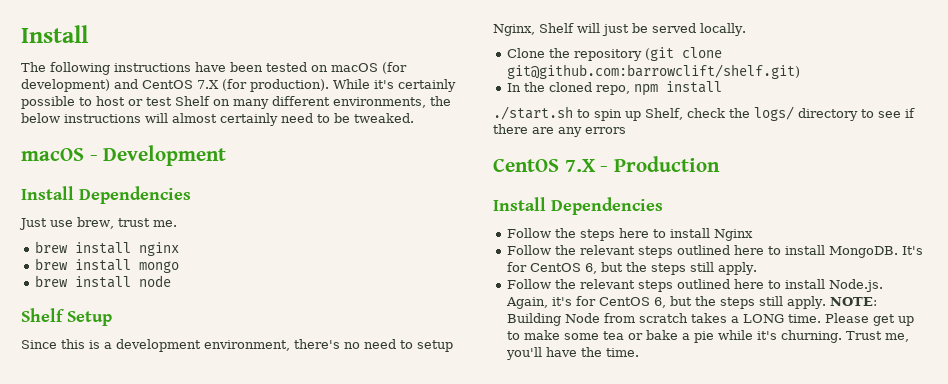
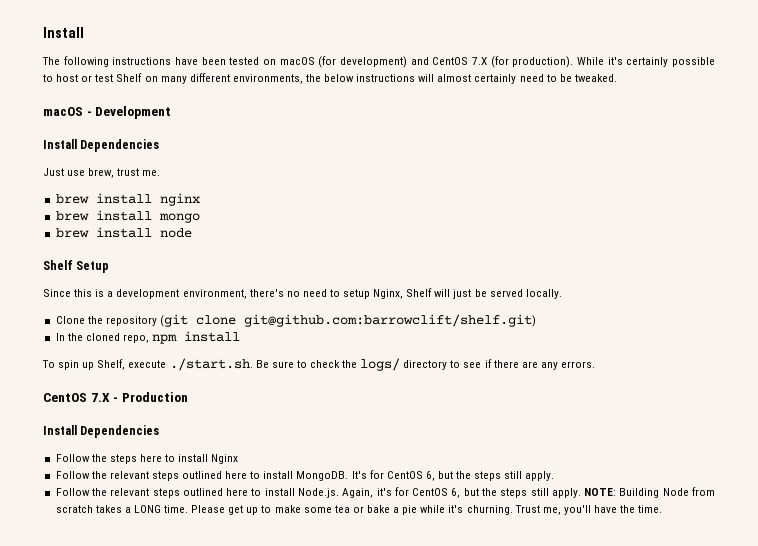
[493,106,590,120] ./start.sh to -> [42,360,55,368] To
(683, 114) none -> [128,358,307,371] execute ./start.sh. Be sure to
[585,127,626,134] errors -> [560,361,595,368] errors.

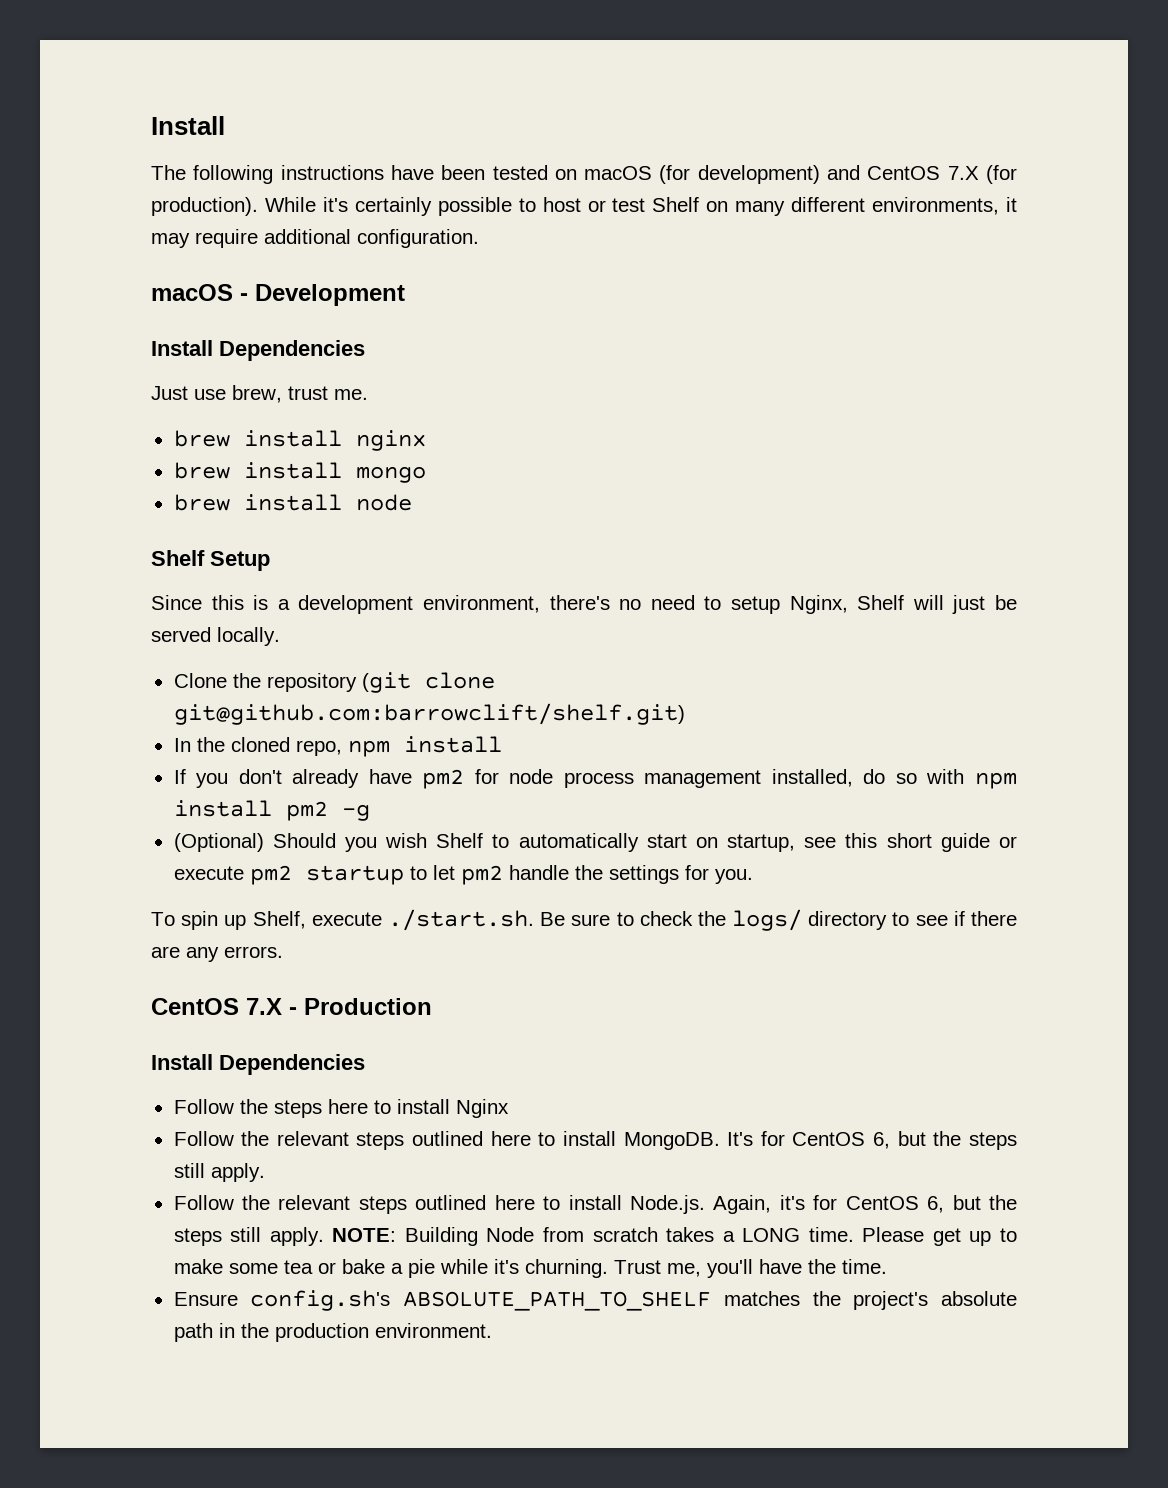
[305,74,617,84] the below instructions will almost certainly need to be tweaked. -> [1006,197,1018,212] [151,229,479,248] it may require additional configuration.
(241, 336) none -> [173,769,1017,789] [173,800,370,821] [173,833,1017,852] [173,865,753,885] // If you don't already have pm2 for node process management installed, do so with npm install pm2 -g // (Optional) Should you wish Shelf to automatically start on startup, see this short guide or execute pm2 startup to let pm2 handle the settings for you.
(663, 509) none -> [173,1290,1017,1311] [173,1323,492,1342] // Ensure config.sh's ABSOLUTE_PATH_TO_SHELF matches the project's absolute path in the production environment.

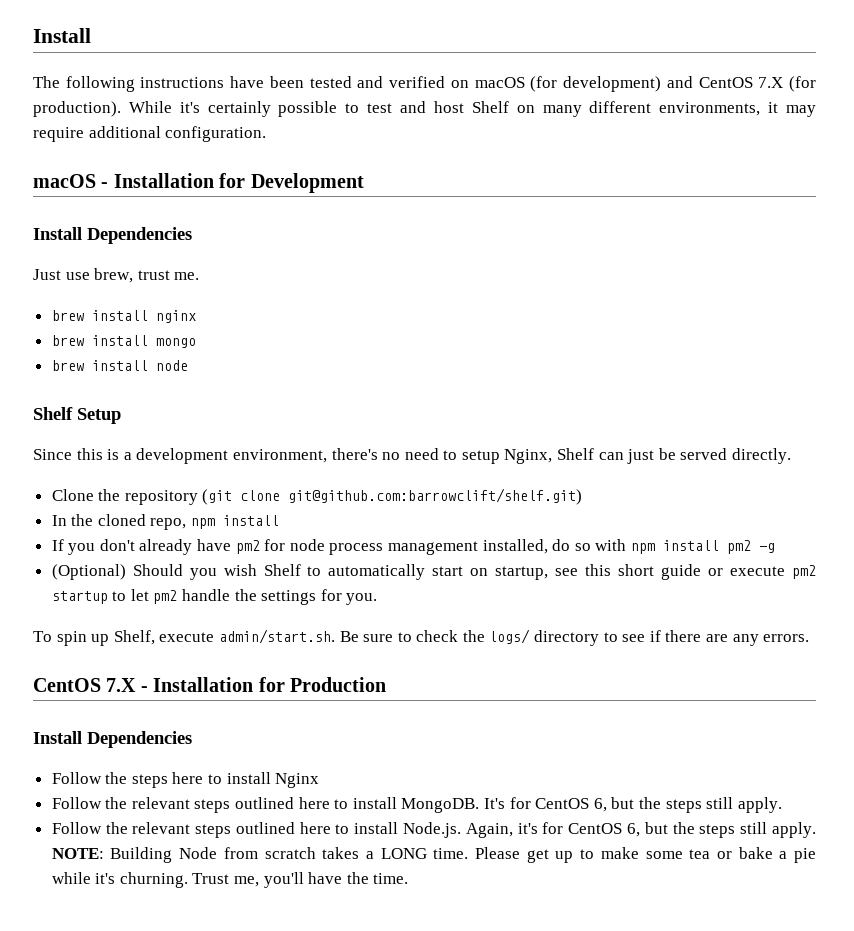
(548, 172) none -> [357,76,446,88] and verified
[542,197,646,212] host or test -> [367,101,464,113] test and host
(248, 297) none -> [113,173,246,188] Installation for
[912,595,944,610] will -> [598,452,624,460] can
[217,627,280,646] locally. -> [732,448,792,464] directly.
[387,909,534,931] ./start.sh. -> [218,629,335,644] admin/start.sh.
(297, 1011) none -> [153,677,285,692] Installation for
[173,1290,1017,1311] [173,1323,492,1342] // Ensure config.sh's ABSOLUTE_PATH_TO_SHELF matches the project's absolute path in the production environment. -> (409, 878) none

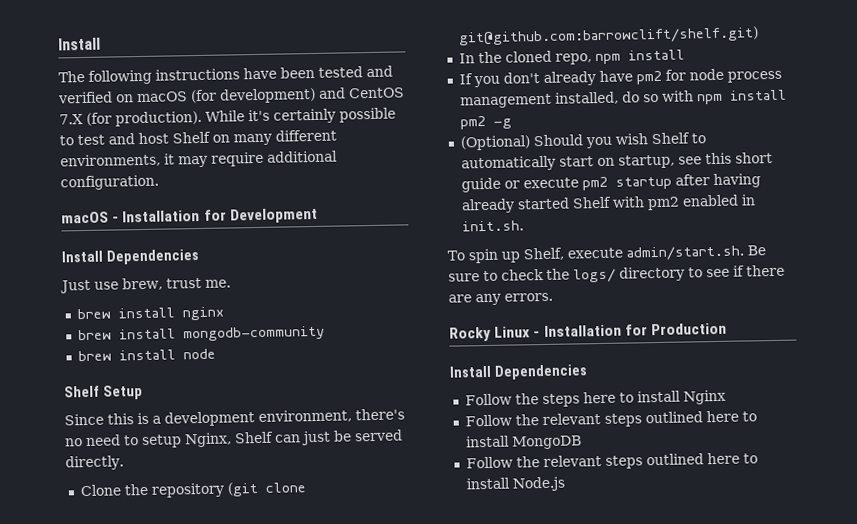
[155,338,196,348] mongo -> [182,325,325,342] mongodb-community
[112,589,378,605] to let pm2 handle the settings for you. -> [674,173,761,189] [460,194,756,214] [461,220,524,232] after having already started Shelf with pm2 enabled in init.sh.
[33,678,137,692] CentOS 7.X -> [449,326,531,342] Rocky Linux
[401,797,782,813] [51,822,817,838] [51,847,817,863] [51,872,409,888] MongoDB. It's for CentOS 6, but the steps still apply. // Follow the relevant steps outlined here to install Node.js. Again, it's for CentOS 6, but the steps still apply. NOTE: Building Node from scratch takes a LONG time. Please get up to make some tea or bake a pie while it's churning. Trust me, you'll have the time. -> [511,435,582,450] [465,452,758,469] [465,476,566,492] MongoDB // Follow the relevant steps outlined here to install Node.js

